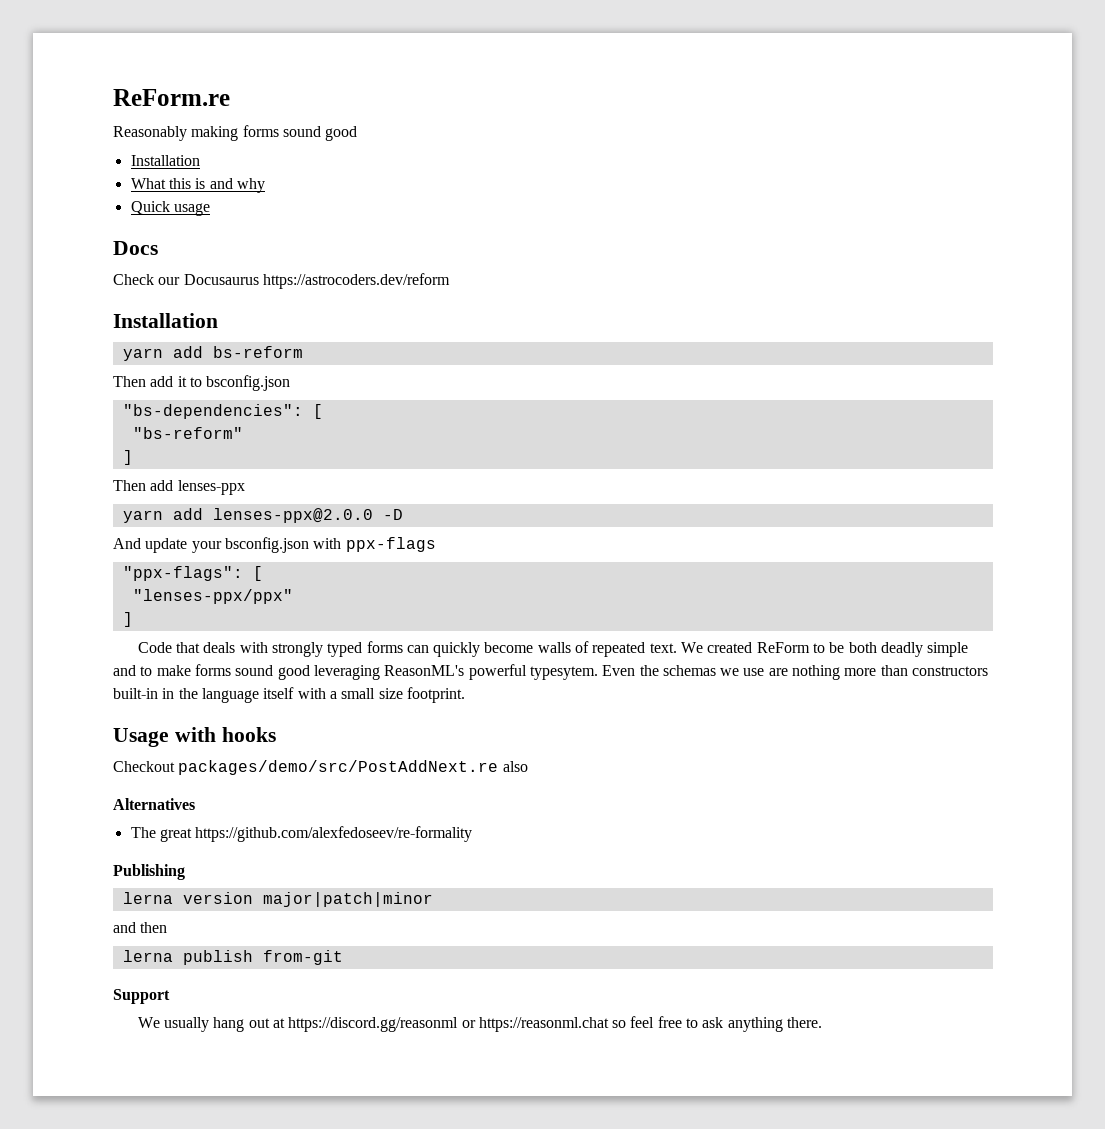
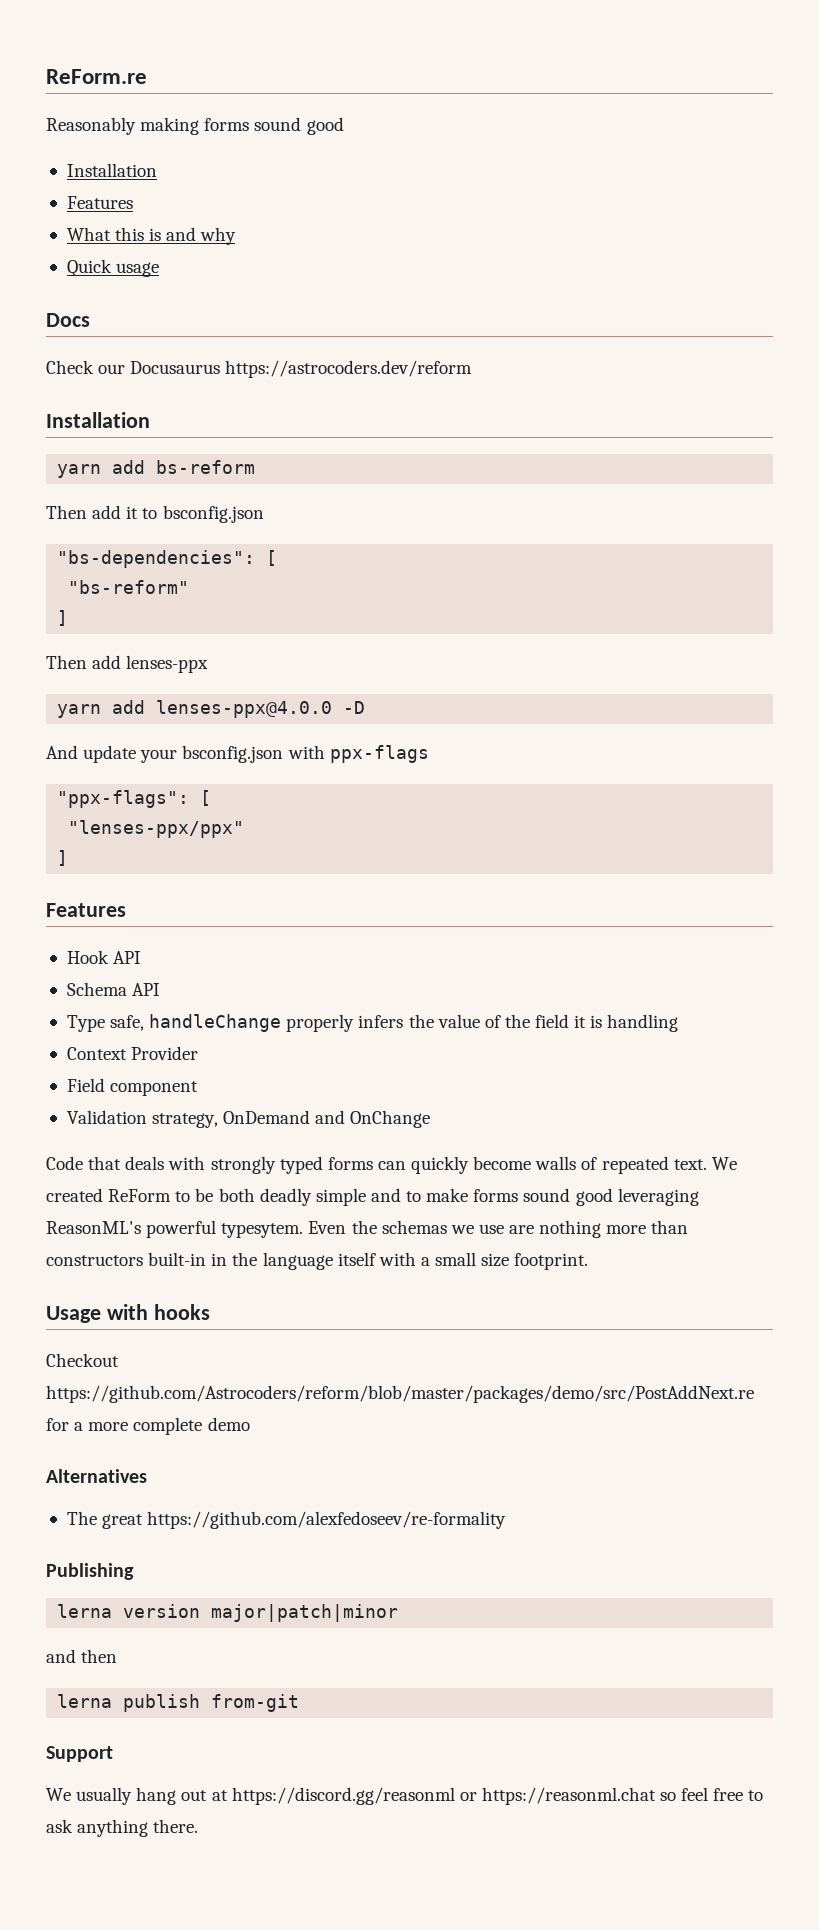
(200, 160) none -> [66,196,133,209] // Features
[212,508,373,523] lenses-ppx@2.0.0 -> [156,700,333,718] lenses-ppx@4.0.0
(133, 619) none -> [46,903,126,917] [66,950,142,964] [66,982,161,996] [66,1014,679,1032] [66,1046,199,1060] [66,1078,199,1096] [66,1110,431,1128] // Features // Hook API // Schema API // Type safe, handleChange properly infers the value of the field it is handling // Context Provider // Field component // Validation strategy, OnDemand and OnChange
[178,760,528,775] packages/demo/src/PostAddNext.re also -> [46,1385,754,1403] [46,1417,250,1435] https://github.com/Astrocoders/reform/blob/master/packages/demo/src/PostAddNext.re for a more complete demo

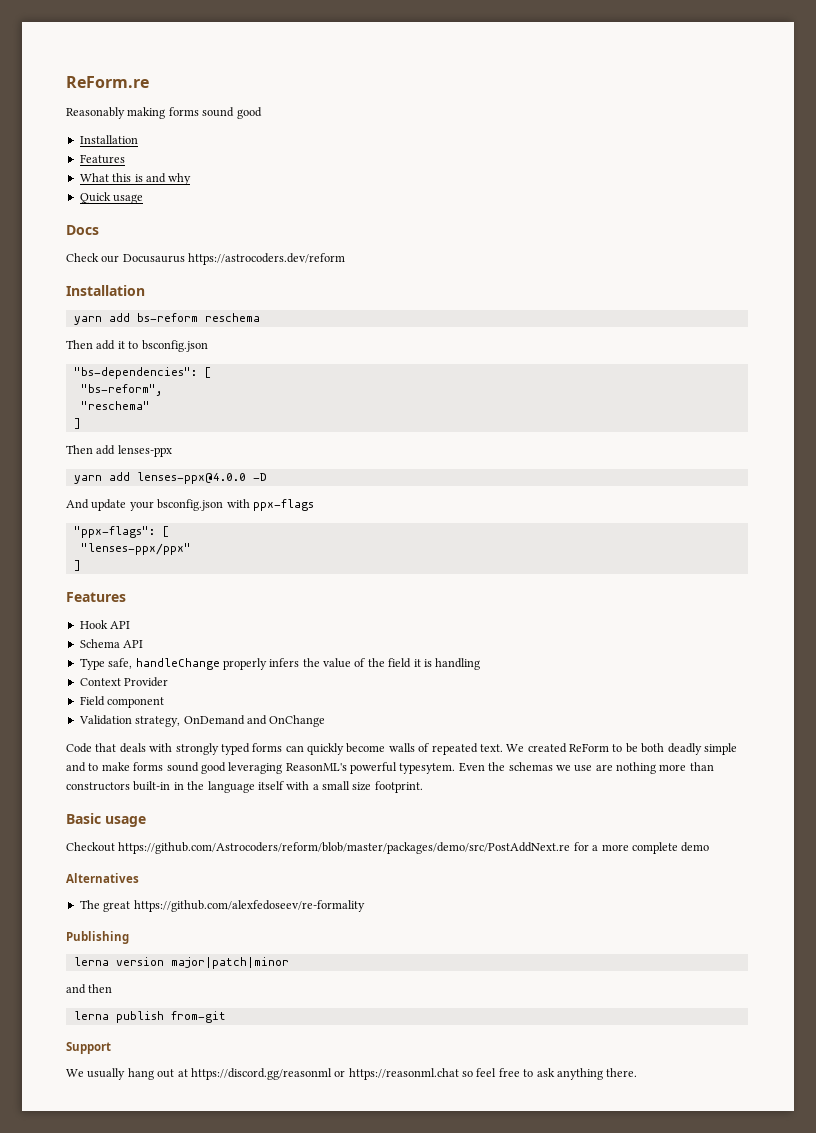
(256, 467) none -> [204,313,260,322] reschema
[68,580,190,594] "bs-reform" -> [80,384,162,396] [80,401,150,410] "bs-reform", // "reschema"
[46,1304,210,1323] Usage with hooks -> [66,813,146,827] Basic usage

